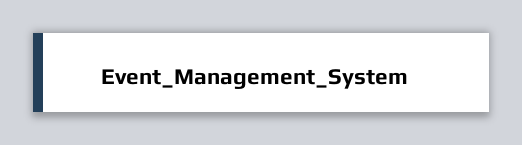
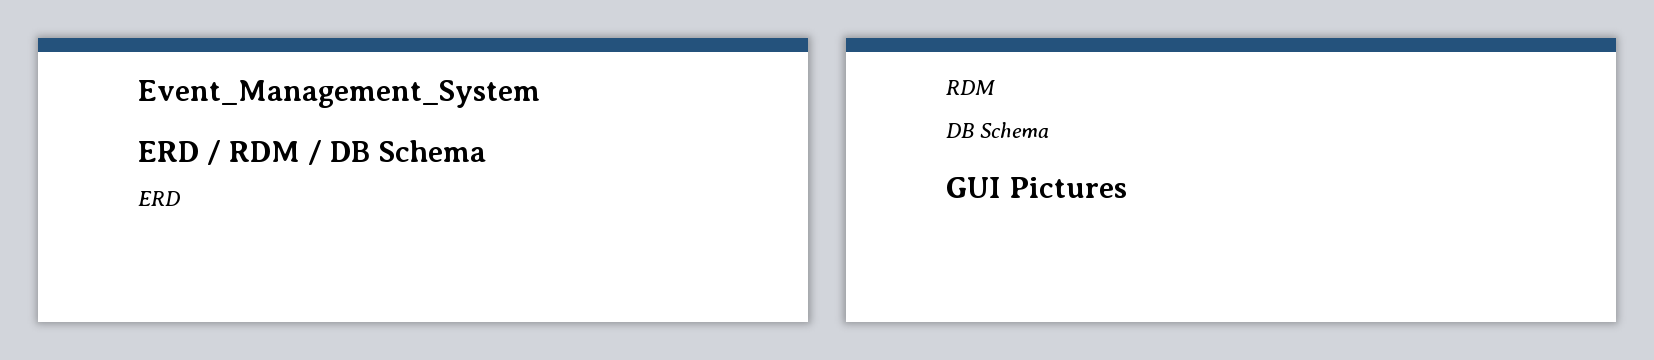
(408, 79) none -> [138,140,486,165] [138,191,180,206] [946,80,995,95] [946,122,1049,138] [946,177,1128,198] // ERD / RDM / DB Schema // ERD // RDM // DB Schema // GUI Pictures

